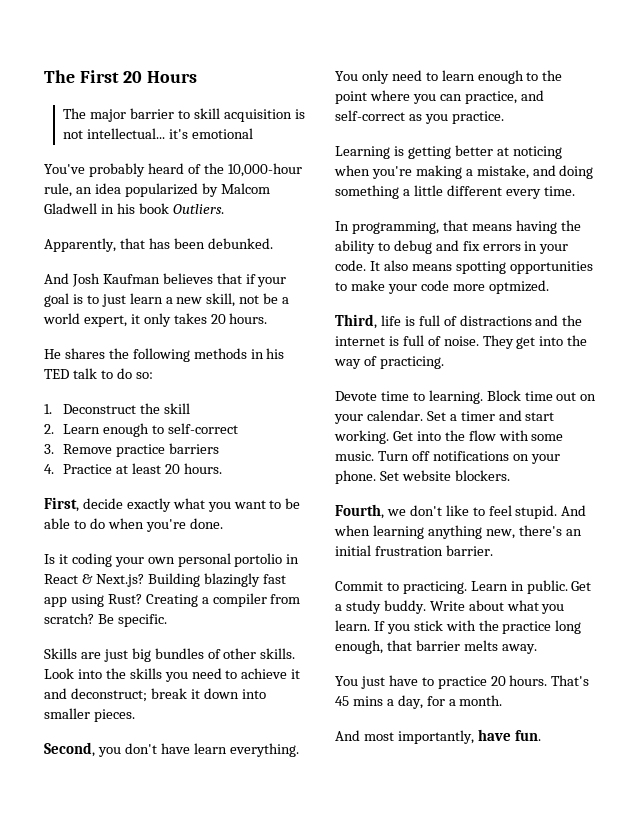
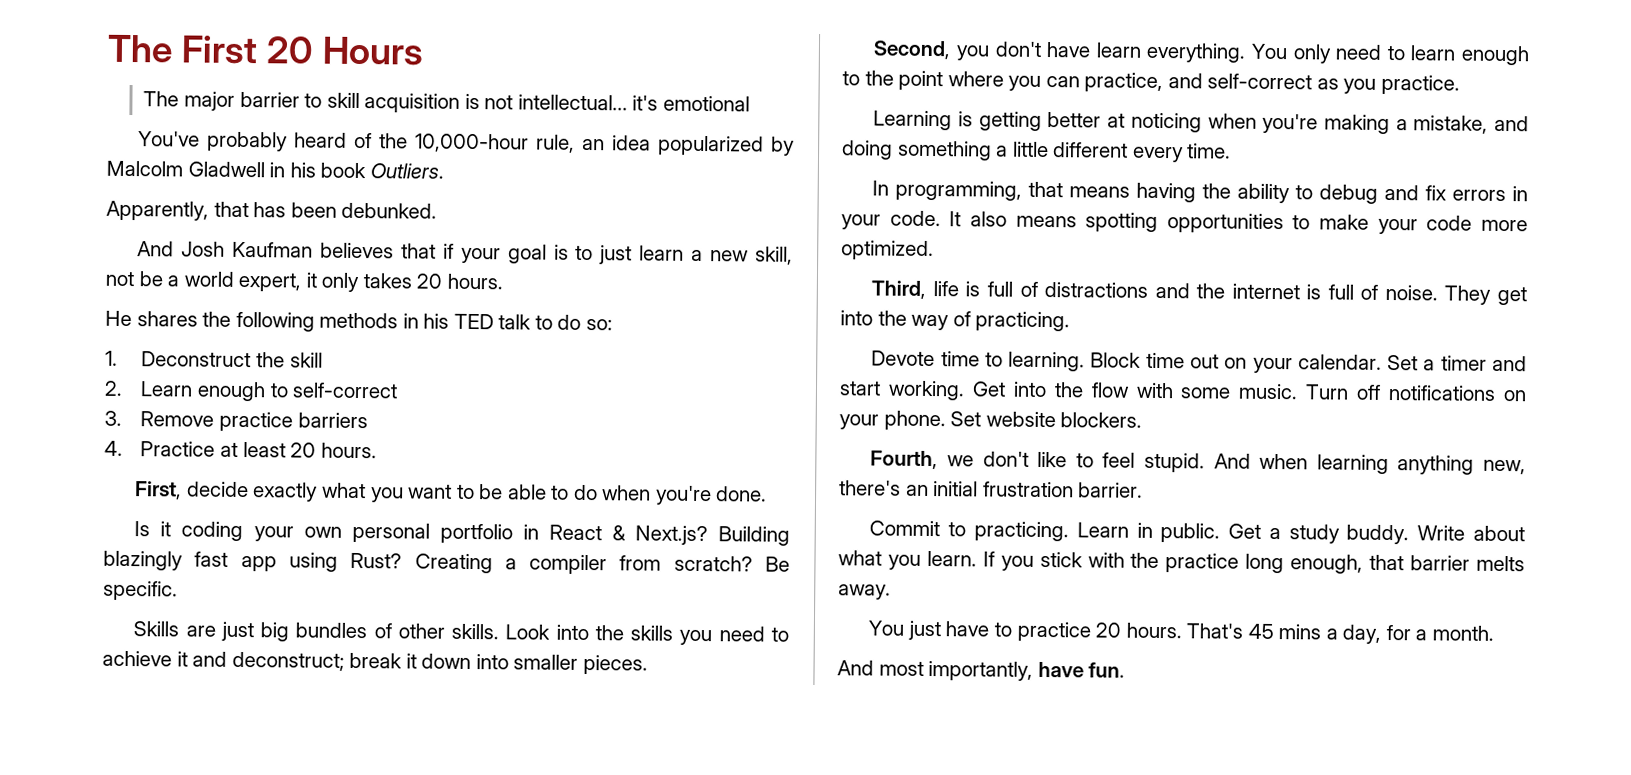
[220,183,270,194] Malcom -> [106,160,183,177] Malcolm
[234,553,283,567] portolio -> [439,523,513,544] portfolio
[488,280,549,294] optmized. -> [841,240,934,261] optimized.

